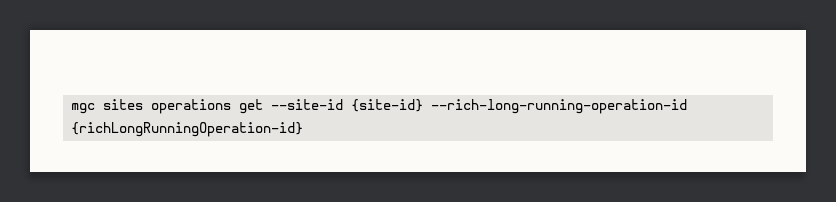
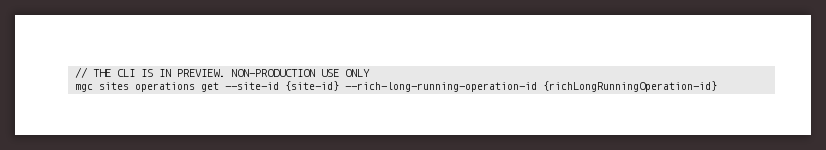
(71, 108) none -> [75,67,371,78] // THE CLI IS IN PREVIEW. NON-PRODUCTION USE ONLY //

